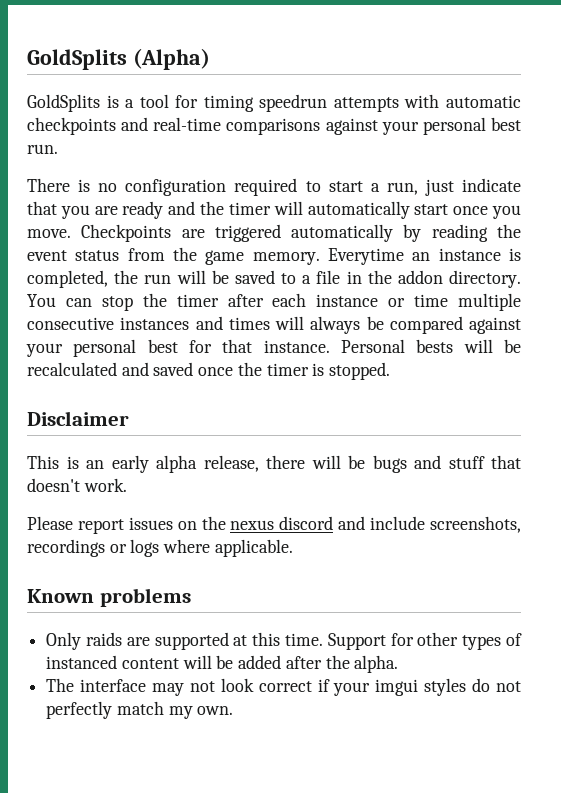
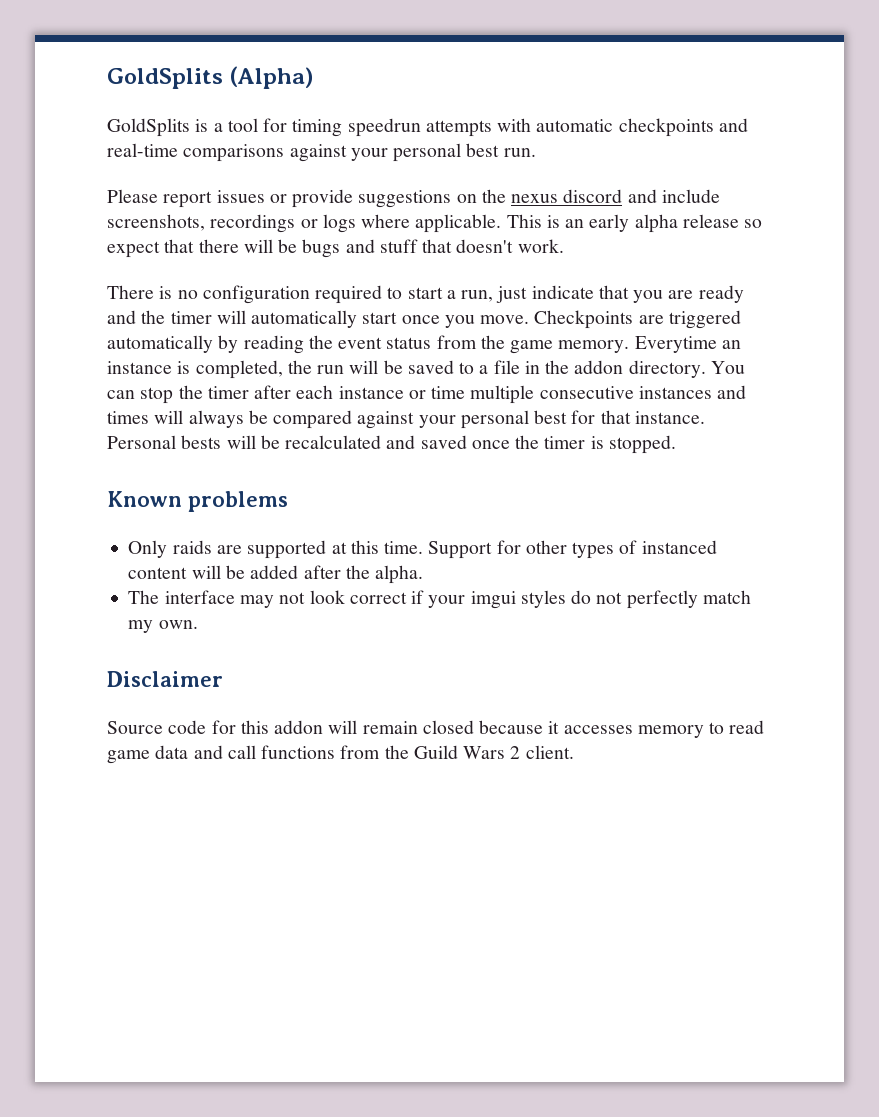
(58, 149) none -> [107,189,720,208] [107,214,763,233] [107,239,564,258] // Please report issues or provide suggestions on the nexus discord and include screenshots, recordings or logs where applicable. This is an early alpha release so expect that there will be bugs and stuff that doesn't work.
[27,411,129,426] [27,455,521,473] [27,478,127,492] [27,516,521,534] [27,539,293,557] // Disclaimer // This is an early alpha release, there will be bugs and stuff that doesn't work. // Please report issues on the nexus discord and include screenshots, recordings or logs where applicable. -> (676, 444) none
(234, 710) none -> [107,671,223,687] [107,720,765,738] [107,745,574,764] // Disclaimer // Source code for this addon will remain closed because it accesses memory to read game data and call functions from the Guild Wars 2 client.

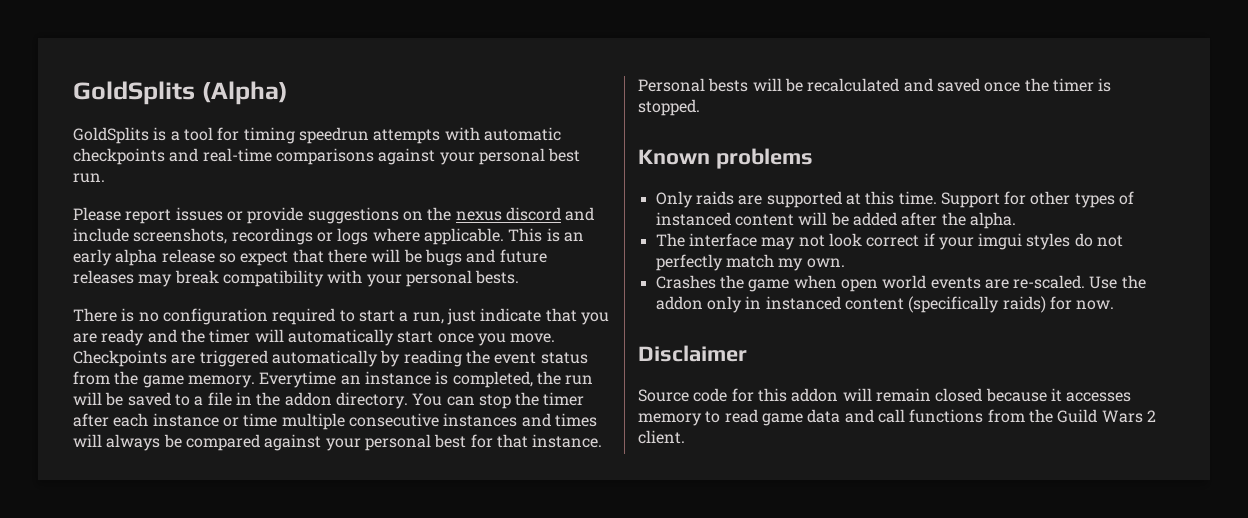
[379,239,564,253] stuff that doesn't work. -> [499,249,547,263] [73,270,520,287] future releases may break compatibility with your personal bests.
(198, 624) none -> [655,275,1146,292] [655,296,1115,313] // Crashes the game when open world events are re-scaled. Use the addon only in instanced content (specifically raids) for now.

